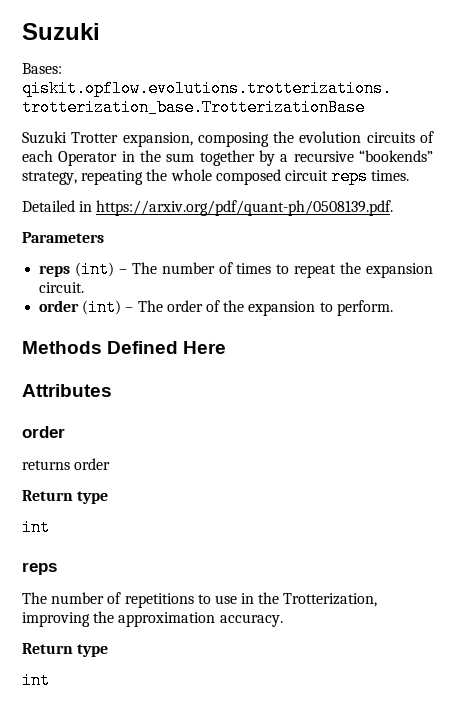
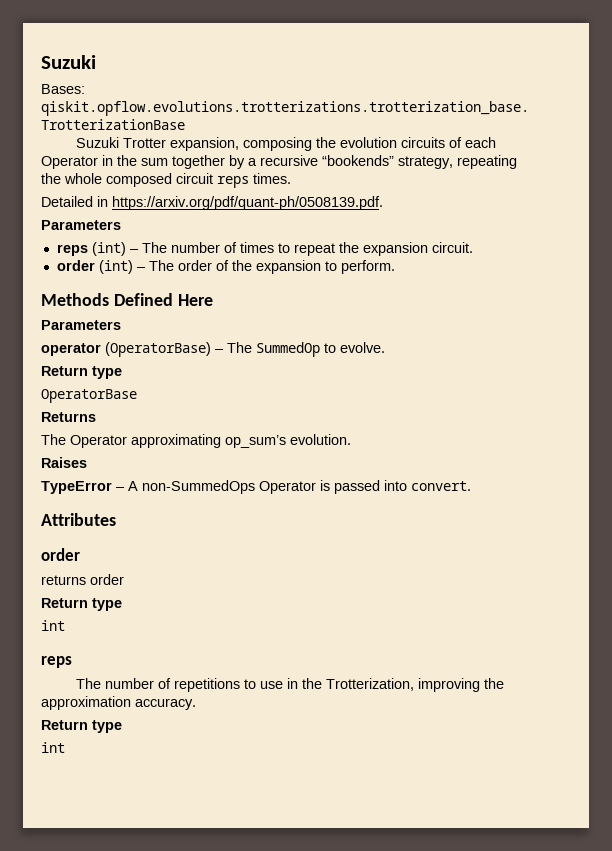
(227, 347) none -> [41,320,121,330] [41,342,385,357] [41,366,122,379] [41,389,137,403] [41,412,96,422] [41,434,351,448] [41,457,87,468] [41,480,471,494] // Parameters // operator (OperatorBase) – The SummedOp to evolve. // Return type // OperatorBase // Returns // The Operator approximating op_sum’s evolution. // Raises // TypeError – A non-SummedOps Operator is passed into convert.

